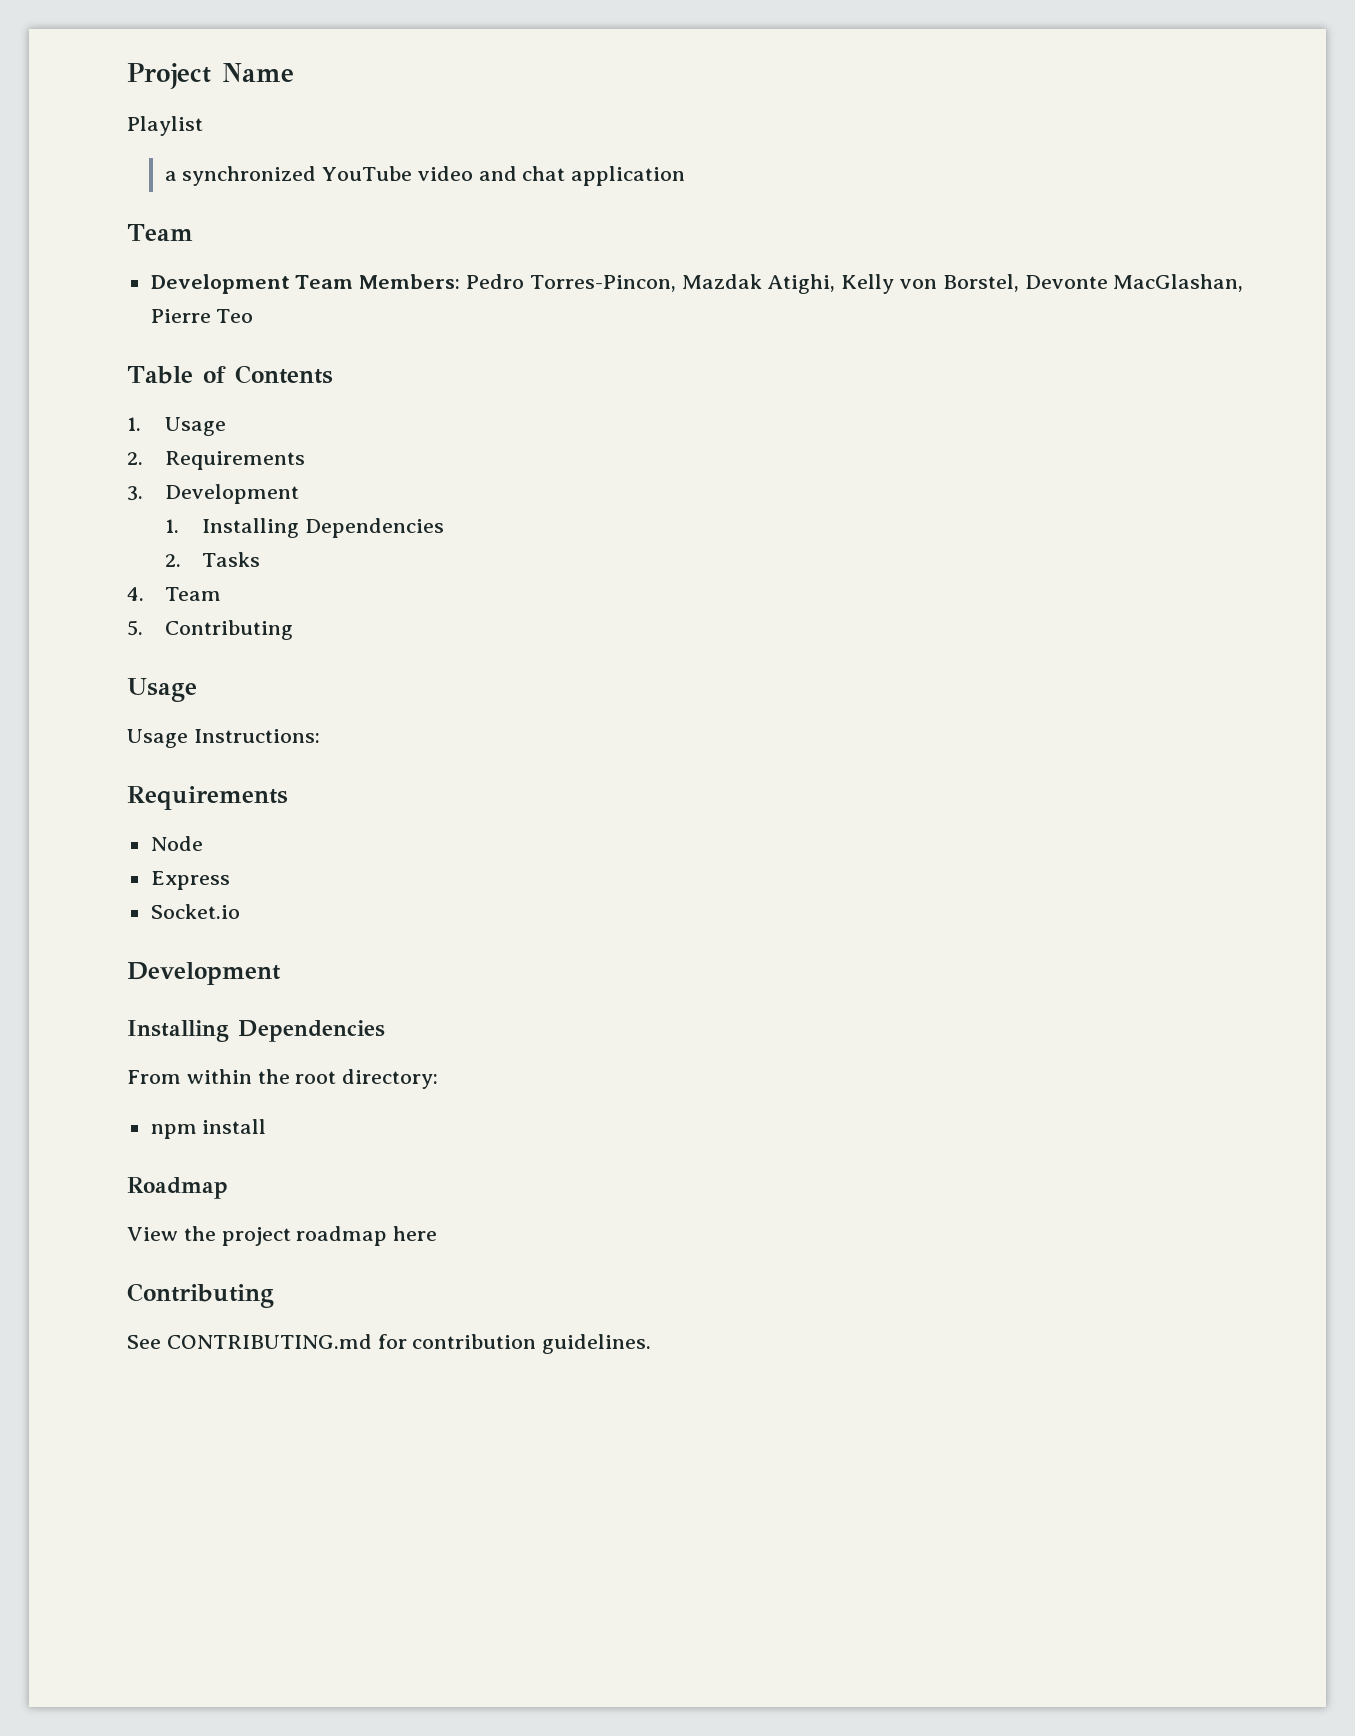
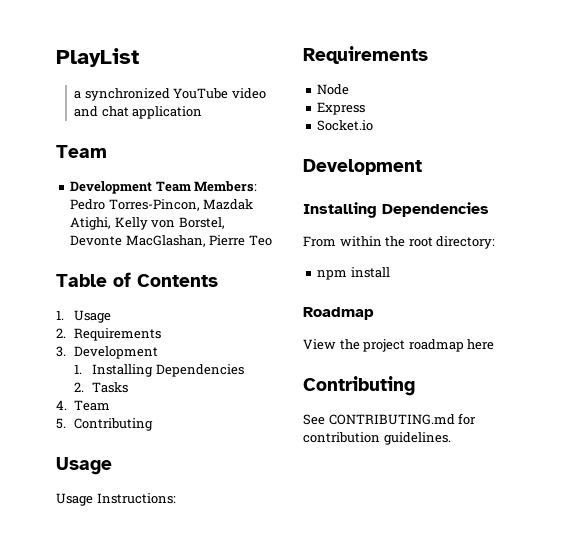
[127,63,294,89] [127,116,203,136] Project Name // Playlist -> [56,48,139,67] PlayList

